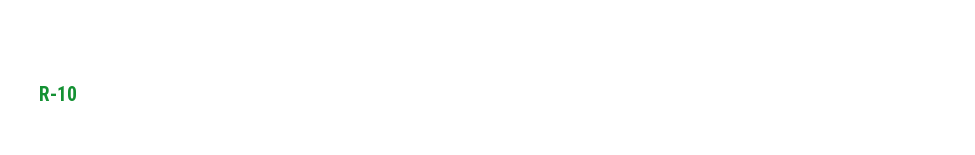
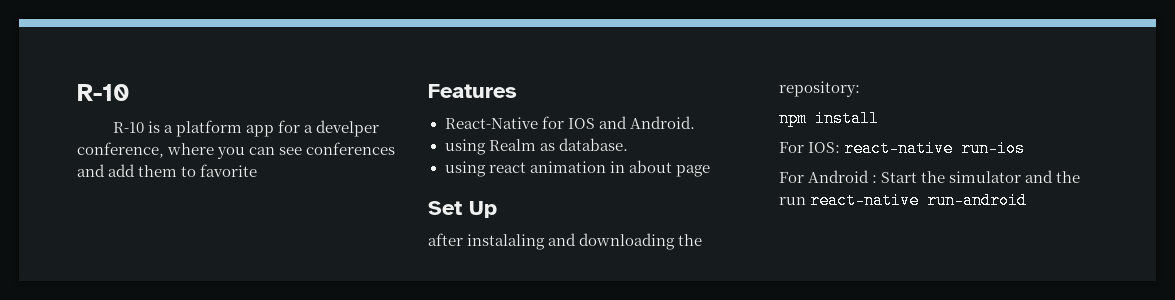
[39,86,77,101] R-10 -> [77,84,129,101] [113,120,380,137] [77,142,396,159] [77,164,258,177] [428,84,517,98] [444,116,695,129] [444,138,628,155] [444,160,710,177] [428,201,497,218] [428,233,703,250] [779,81,860,97] [779,110,879,127] [779,140,1026,157] [779,170,1081,183] [779,192,1028,209] R-10 // R-10 is a platform app for a develper conference, where you can see conferences and add them to favorite // Features // React-Native for IOS and Android. // using Realm as database. // using react animation in about page // Set Up // after instalaling and downloading the repository: // npm install // For IOS: react-native run-ios // For Android : Start the simulator and the run react-native run-android

